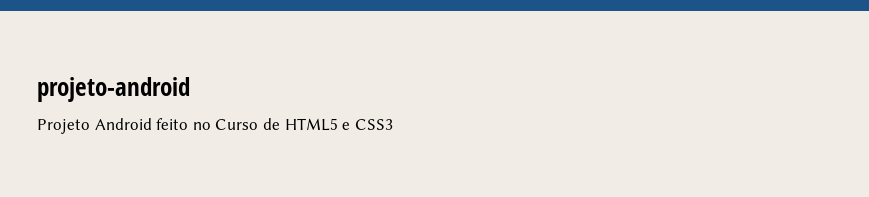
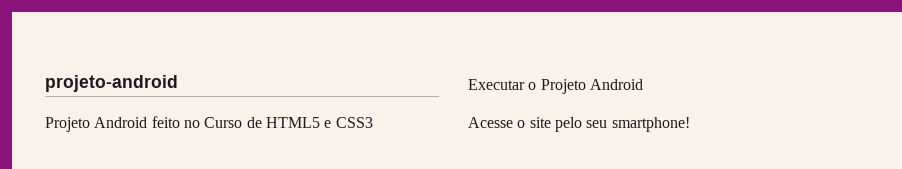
(393, 124) none -> [468,79,643,94] [468,117,690,132] // Executar o Projeto Android // Acesse o site pelo seu smartphone!

